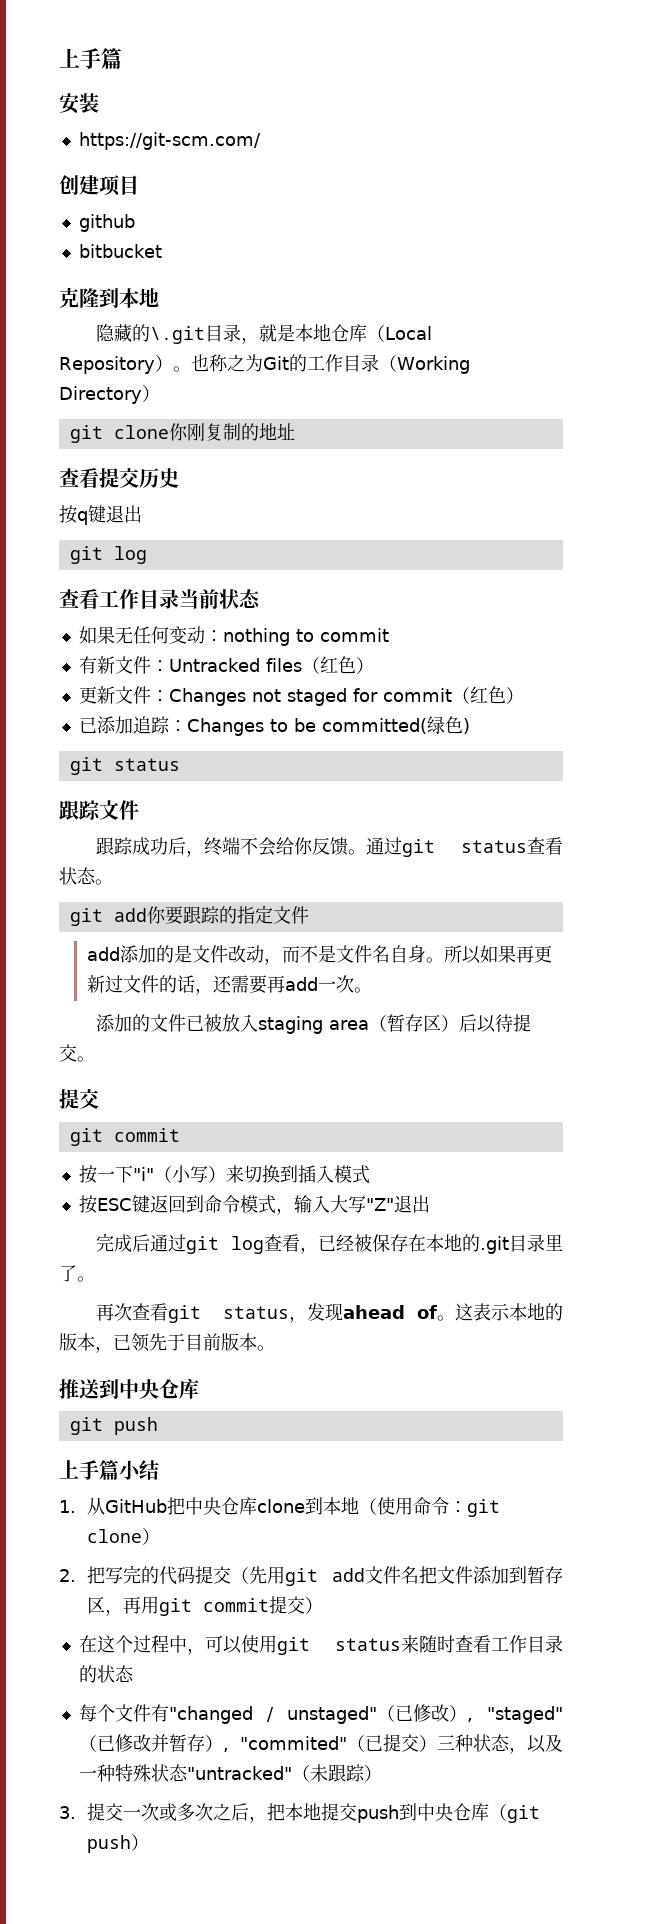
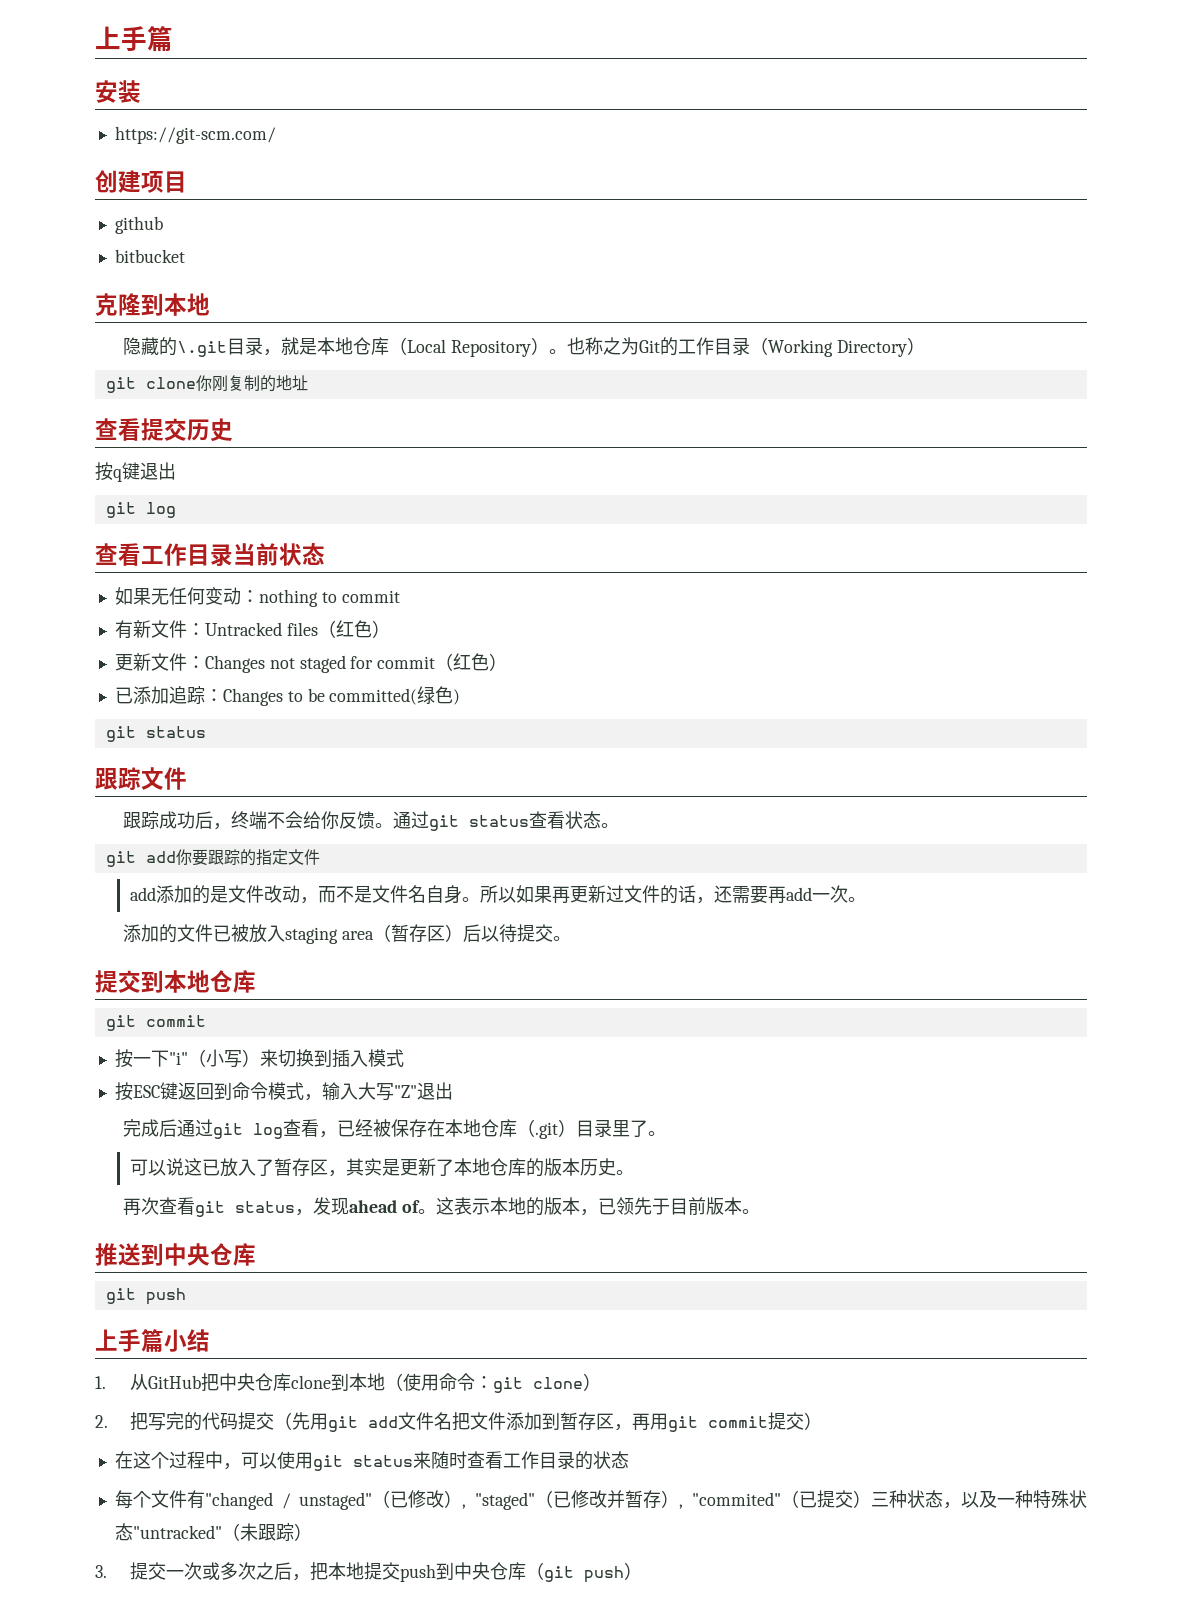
(99, 1099) none -> [141,970,256,993] 到本地仓库
[462,1234,509,1254] 的.git -> [481,1119,577,1139] 仓库（.git）
(95, 1279) none -> [129,1158,634,1177] // 可以说这已放入了暂存区，其实是更新了本地仓库的版本历史。

